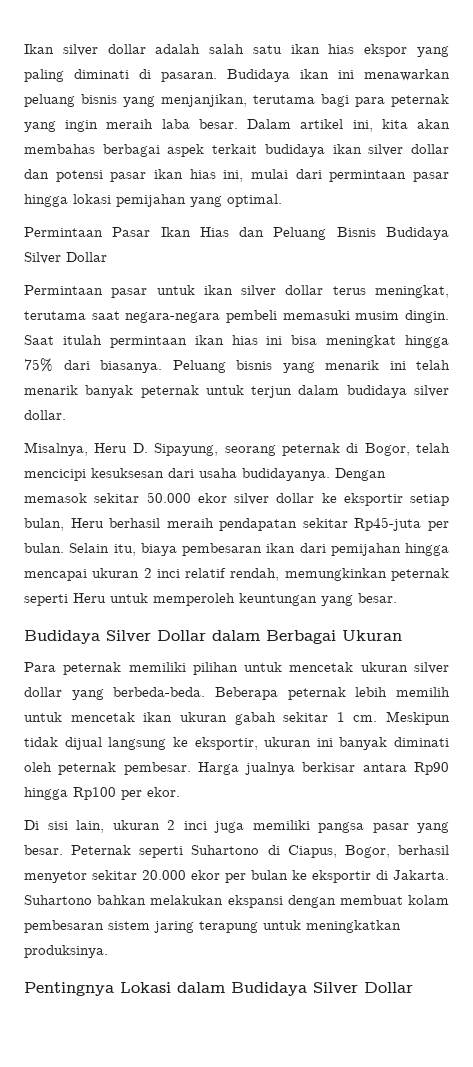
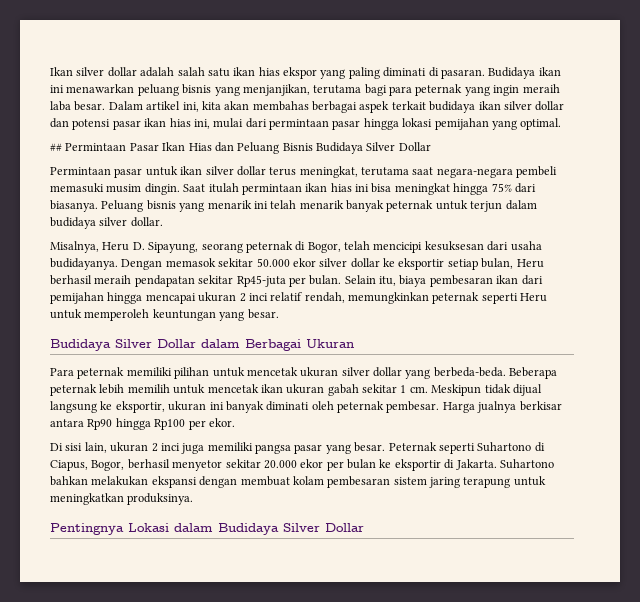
(282, 200) none -> [50,143,62,151] ##

